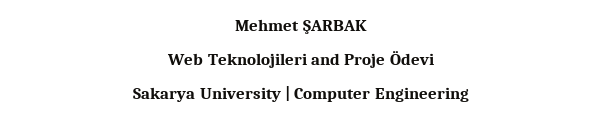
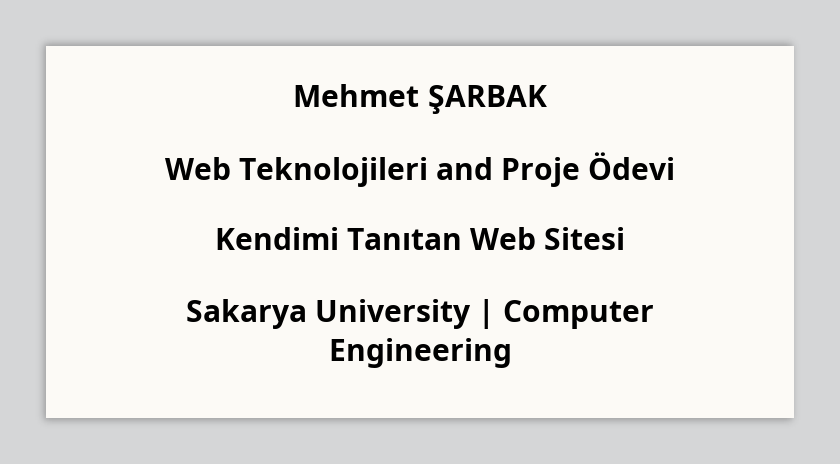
(434, 58) none -> [214,227,626,250] // Kendimi Tanıtan Web Sitesi

